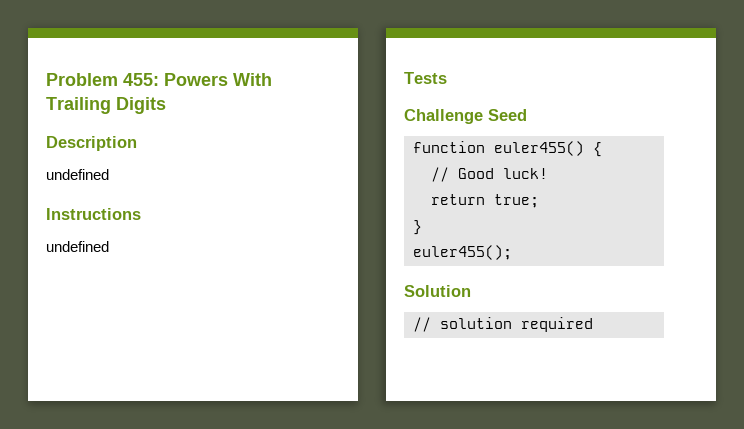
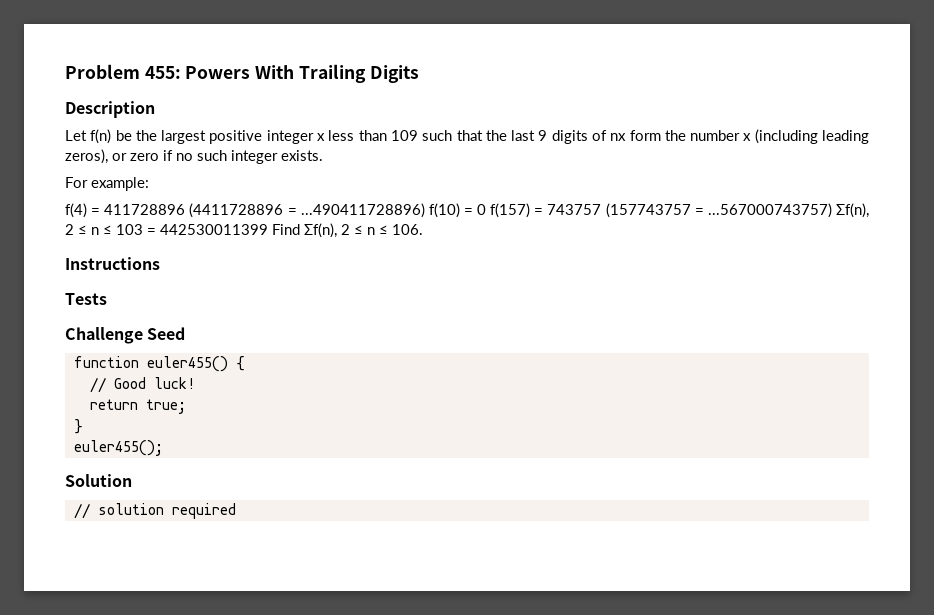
[46,169,109,180] undefined -> [65,129,869,144] [65,149,323,164] [65,177,149,191] [65,203,869,218] [65,223,423,238] Let f(n) be the largest positive integer x less than 109 such that the last 9 digits of nx form the number x (including leading zeros), or zero if no such integer exists. // For example: // f(4) = 411728896 (4411728896 = ...490411728896) f(10) = 0 f(157) = 743757 (157743757 = ...567000743757) Σf(n), 2 ≤ n ≤ 103 = 442530011399 Find Σf(n), 2 ≤ n ≤ 106.
[46,241,109,252] // undefined -> (160, 263) none

